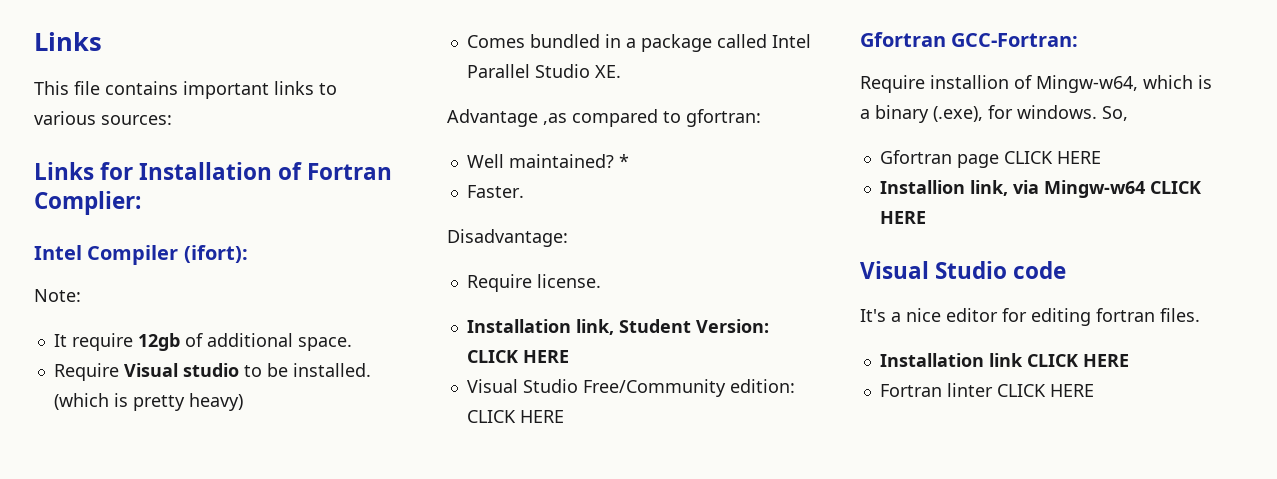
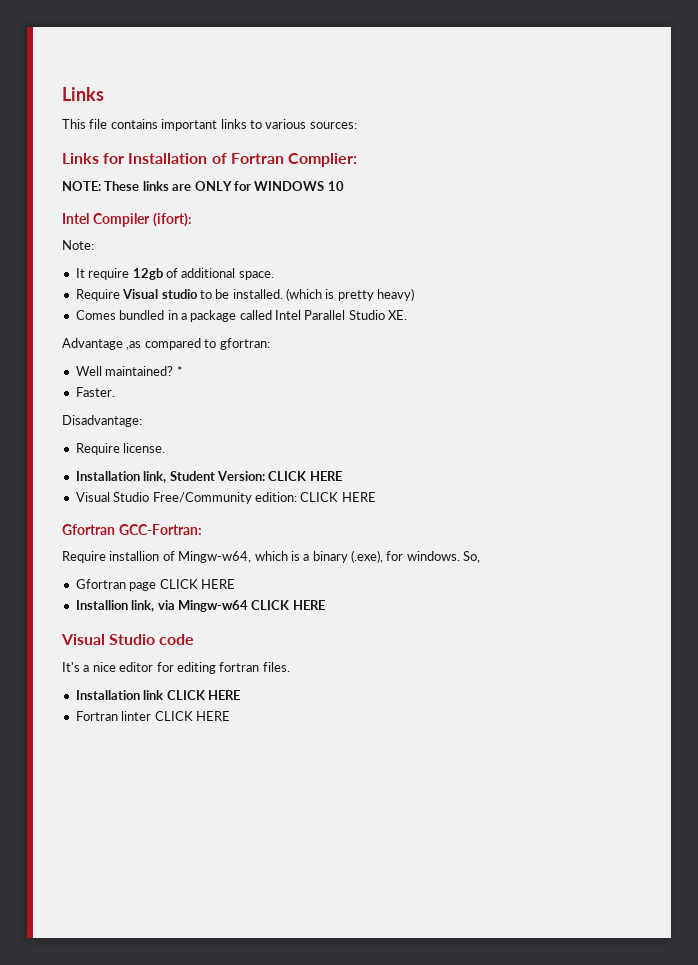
(141, 203) none -> [62,181,344,191] // NOTE: These links are ONLY for WINDOWS 10

